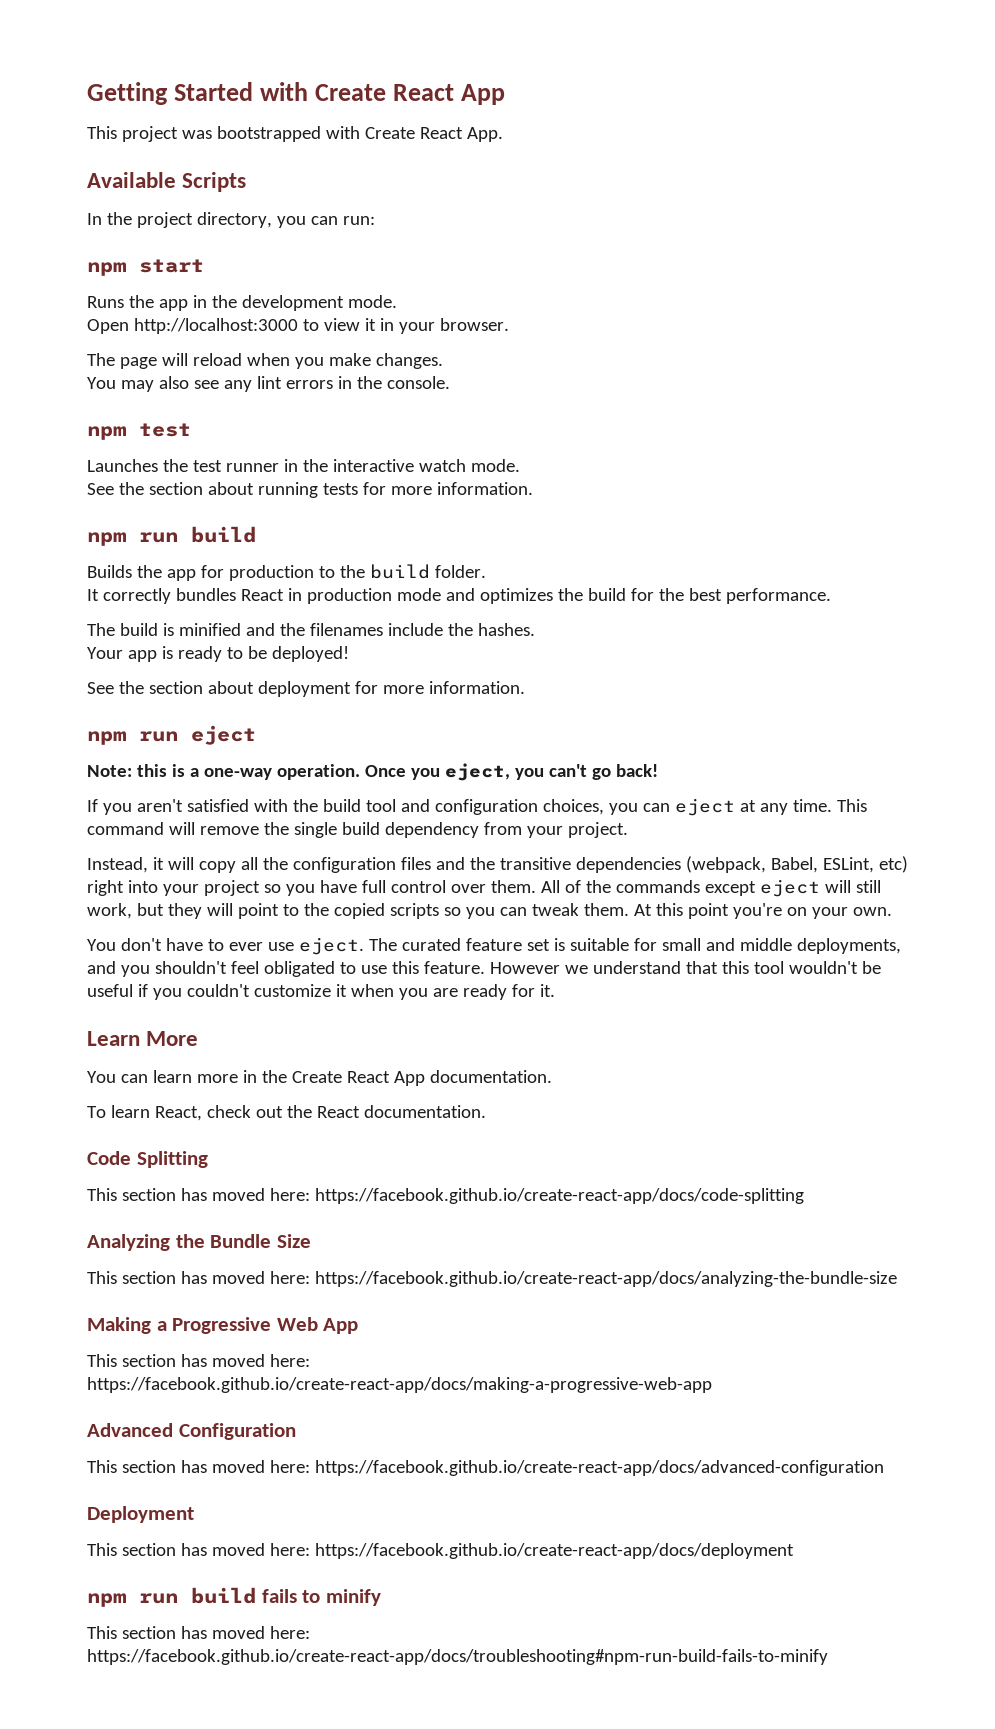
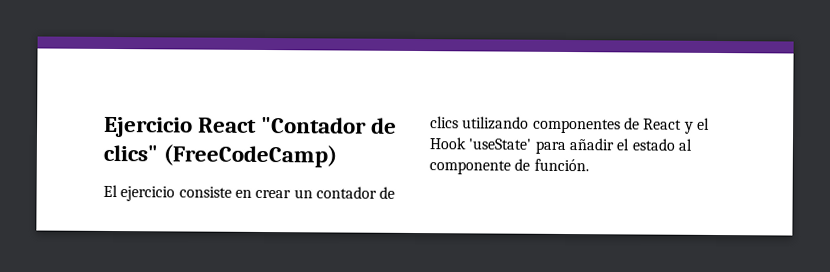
[87,82,506,105] [87,126,503,142] [87,172,247,192] [87,212,375,228] [87,259,204,276] [87,295,397,311] [87,318,509,334] [87,353,443,369] [87,376,450,392] [87,423,191,440] [87,459,520,472] [87,482,533,498] [87,526,256,546] [87,564,486,581] [87,588,831,604] [87,623,535,636] [87,646,349,662] [87,681,525,697] [87,725,256,745] [87,763,658,781] [87,798,867,816] [87,822,628,838] [87,856,908,873] [87,879,881,897] [87,903,892,919] [87,937,901,955] [87,961,881,977] [87,984,555,1000] [87,1031,199,1046] [87,1070,552,1086] [87,1105,486,1121] [87,1151,208,1168] [87,1188,804,1204] [87,1234,311,1251] [87,1271,897,1287] [87,1317,359,1334] [87,1354,310,1367] [87,1377,712,1393] [87,1423,296,1440] [87,1460,884,1476] [87,1506,194,1523] [87,1543,794,1559] [87,1587,381,1607] [87,1626,310,1639] [87,1649,828,1665] Getting Started with Create React App // This project was bootstrapped with Create React App. // Available Scripts // In the project directory, you can run: // npm start // Runs the app in the development mode. // Open http://localhost:3000 to view it in your browser. // The page will reload when you make changes. // You may also see any lint errors in the console. // npm test // Launches the test runner in the interactive watch mode. // See the section about running tests for more information. // npm run build // Builds the app for production to the build folder. // It correctly bundles React in production mode and optimizes the build for the best performance. // The build is minified and the filenames include the hashes. // Your app is ready to be deployed! // See the section about deployment for more information. // npm run eject // Note: this is a one-way operation. Once you eject, you can't go back! // If you aren't satisfied with the build tool and configuration choices, you can eject at any time. This command will remove the single build dependency from your project. // Instead, it will copy all the configuration files and the transitive dependencies (webpack, Babel, ESLint, etc) right into your project so you have full control over them. All of the commands except eject will still work, but they will point to the copied scripts so you can tweak them. At this point you're on your own. // You don't have to ever use eject. The curated feature set is suitable for small and middle deployments, and you shouldn't feel obligated to use this feature. However we understand that this tool wouldn't be useful if you couldn't customize it when you are ready for it. // Learn More // You can learn more in the Create React App documentation. // To learn React, check out the React documentation. // Code Splitting // This section has moved here: https://facebook.github.io/create-react-app/docs/code-splitting // Analyzing the Bundle Size // This section has moved here: https://facebook.github.io/create-react-app/docs/analyzing-the-bundle-size // Making a Progressive Web App // This section has moved here: https://facebook.github.io/create-react-app/docs/making-a-progressive-web-app // Advanced Configuration // This section has moved here: https://facebook.github.io/create-react-app/docs/advanced-configuration // Deployment // This section has moved here: https://facebook.github.io/create-react-app/docs/deployment // npm run build fails to minify // This section has moved here: https://facebook.github.io/create-react-app/docs/troubleshooting#npm-run-build-fails-to-minify -> [103,116,398,138] [103,144,338,168] [103,184,396,202] [430,116,710,134] [429,137,692,155] [429,158,589,175] Ejercicio React "Contador de clics" (FreeCodeCamp) // El ejercicio consiste en crear un contador de clics utilizando componentes de React y el Hook 'useState' para añadir el estado al componente de función.

